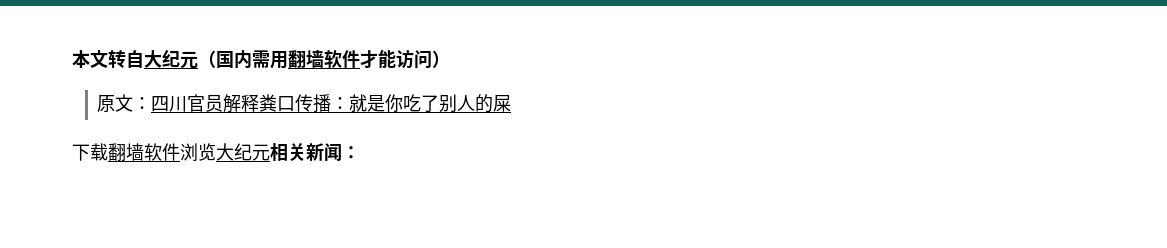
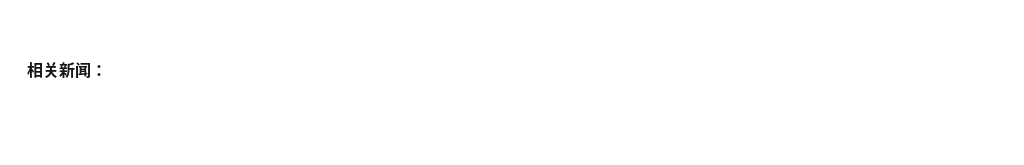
[72,49,450,69] [97,94,512,113] [72,143,270,161] 本文转自大纪元（国内需用翻墙软件才能访问） // 原文：四川官员解释粪口传播：就是你吃了别人的屎 // 下载翻墙软件浏览大纪元 -> (27, 70) none

